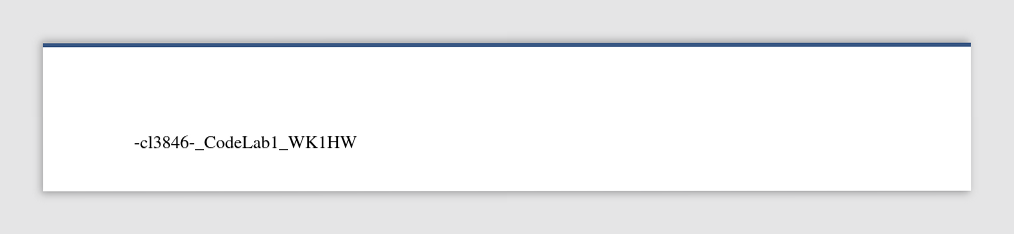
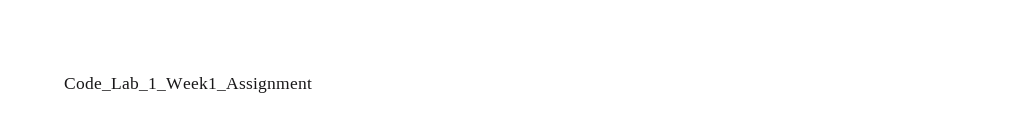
[134,135,358,151] -cl3846-_CodeLab1_WK1HW -> [64,77,312,93] Code_Lab_1_Week1_Assignment

